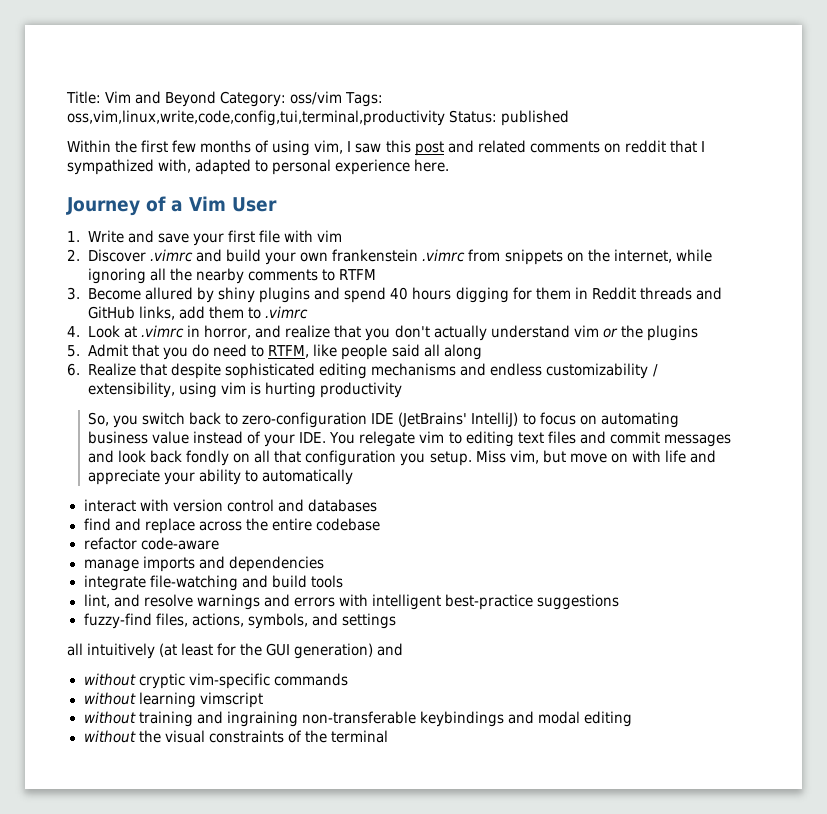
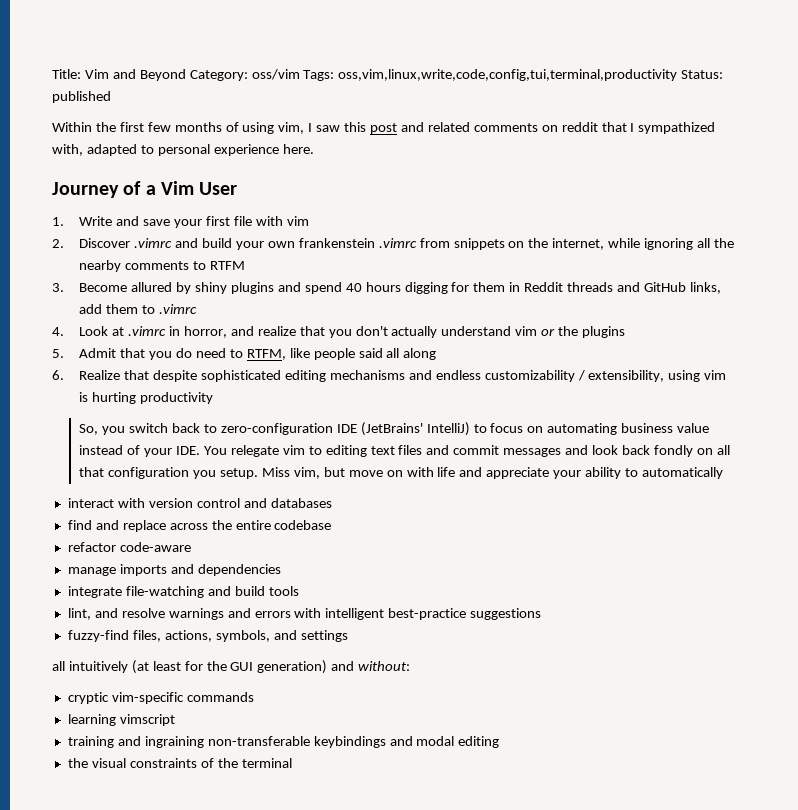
[83,673,136,686] // without -> [358,661,411,671] without: //
[83,692,136,705] without -> (254, 697) none
[83,711,136,724] without -> (175, 720) none
[83,730,136,743] without -> (500, 742) none

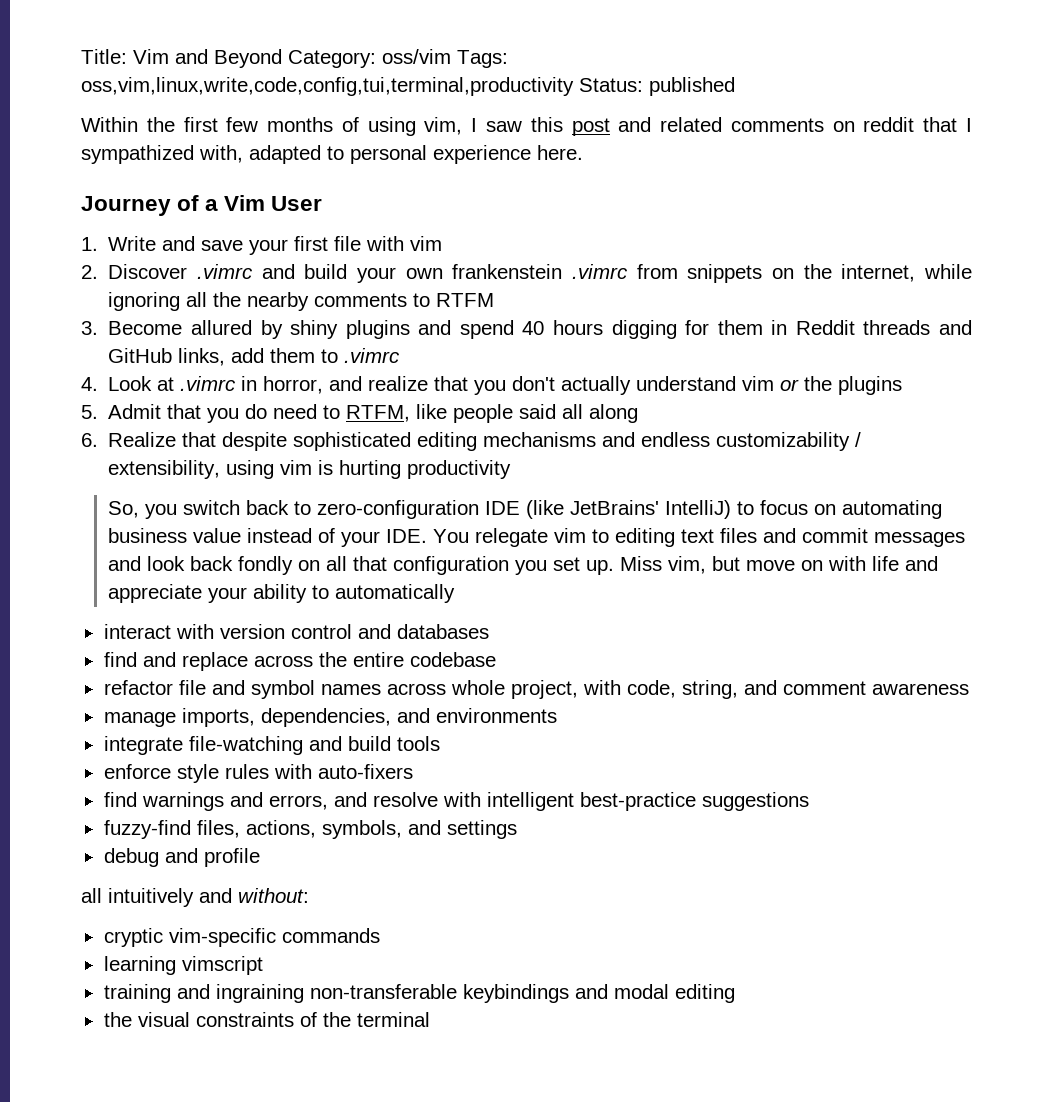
[360,422,423,436] (JetBrains' -> [526,500,660,519] (like JetBrains'
[220,468,259,479] setup. -> [553,557,615,575] set up.
[119,542,191,552] [67,564,281,576] code-aware // manage imports and dependencies -> [178,680,969,699] [103,708,557,727] file and symbol names across whole project, with code, string, and comment awareness // manage imports, dependencies, and environments
[67,608,291,620] lint, and resolve warnings and errors -> [103,764,413,783] [103,792,438,811] enforce style rules with auto-fixers // find warnings and errors, and resolve
(348, 636) none -> [103,848,260,867] // debug and profile
[131,660,328,674] (at least for the GUI generation) -> (194, 897) none

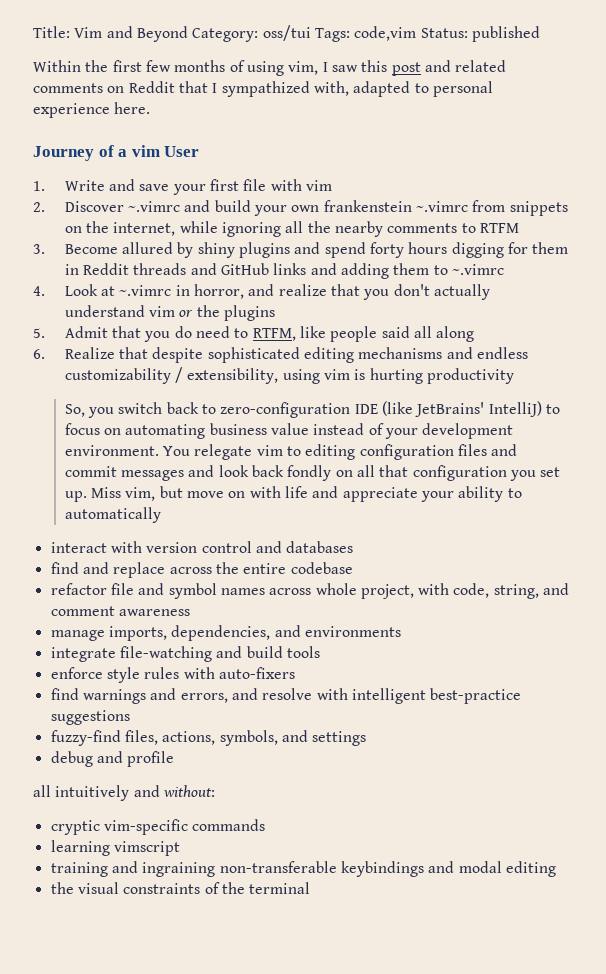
[382,49,508,68] [81,77,574,96] oss/vim Tags: oss,vim,linux,write,code,config,tui,terminal,productivity -> [262,25,417,42] oss/tui Tags: code,vim
[863,117,915,132] reddit -> [128,81,175,93] Reddit
[224,195,266,211] Vim -> [131,145,160,157] vim
[197,264,254,279] .vimrc -> [128,201,181,212] ~.vimrc
[572,264,629,279] .vimrc -> [415,201,468,212] ~.vimrc
[522,321,545,335] 40 -> [369,242,404,258] forty
[178,348,265,366] links, add -> [273,263,389,279] links and adding
[344,348,401,363] .vimrc -> [451,264,504,275] ~.vimrc
[180,376,237,391] .vimrc -> [119,285,172,296] ~.vimrc
[386,529,428,543] IDE. -> [422,423,514,439] [64,445,159,456] development environment.
[681,529,715,543] text -> [359,444,454,460] configuration

